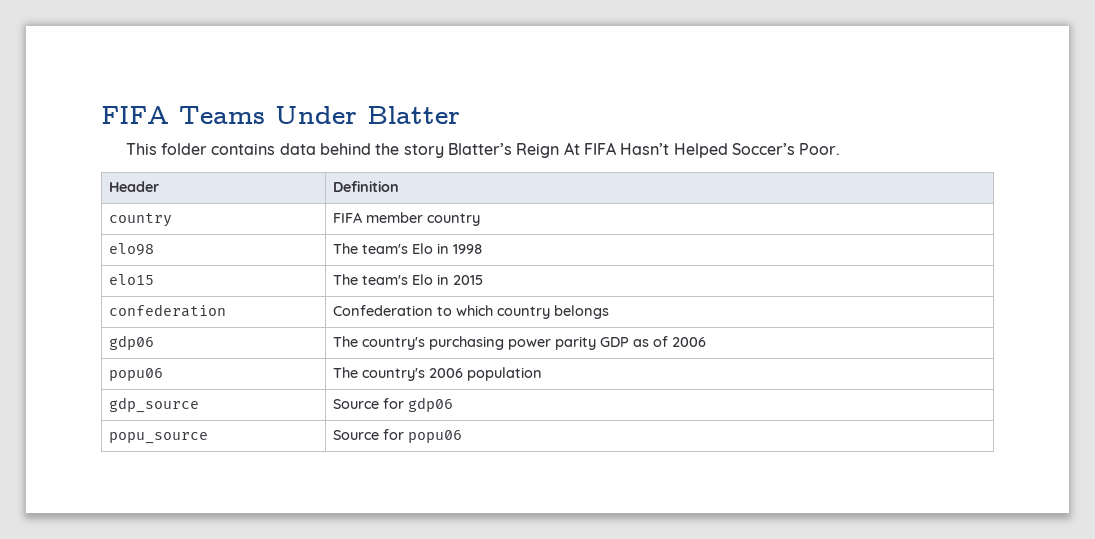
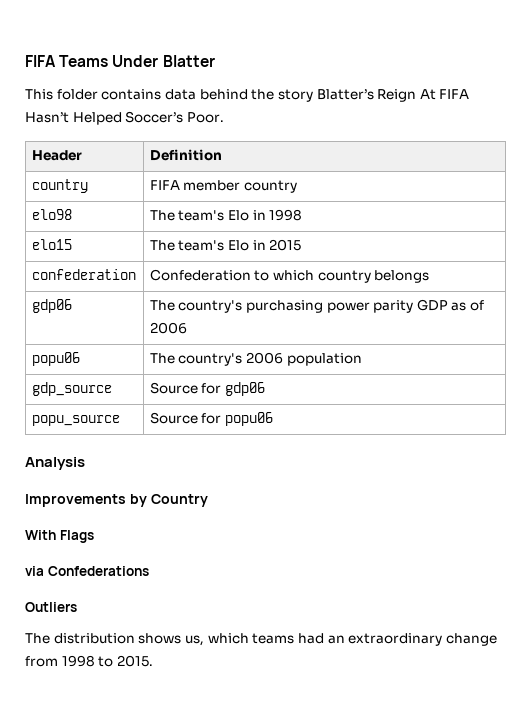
(463, 436) none -> [25,457,85,470] [25,494,208,507] [25,530,94,543] [25,566,149,576] [25,602,77,612] [25,633,497,646] [25,655,153,667] // Analysis // Improvements by Country // With Flags // via Confederations // Outliers // The distribution shows us, which teams had an extraordinary change from 1998 to 2015.

